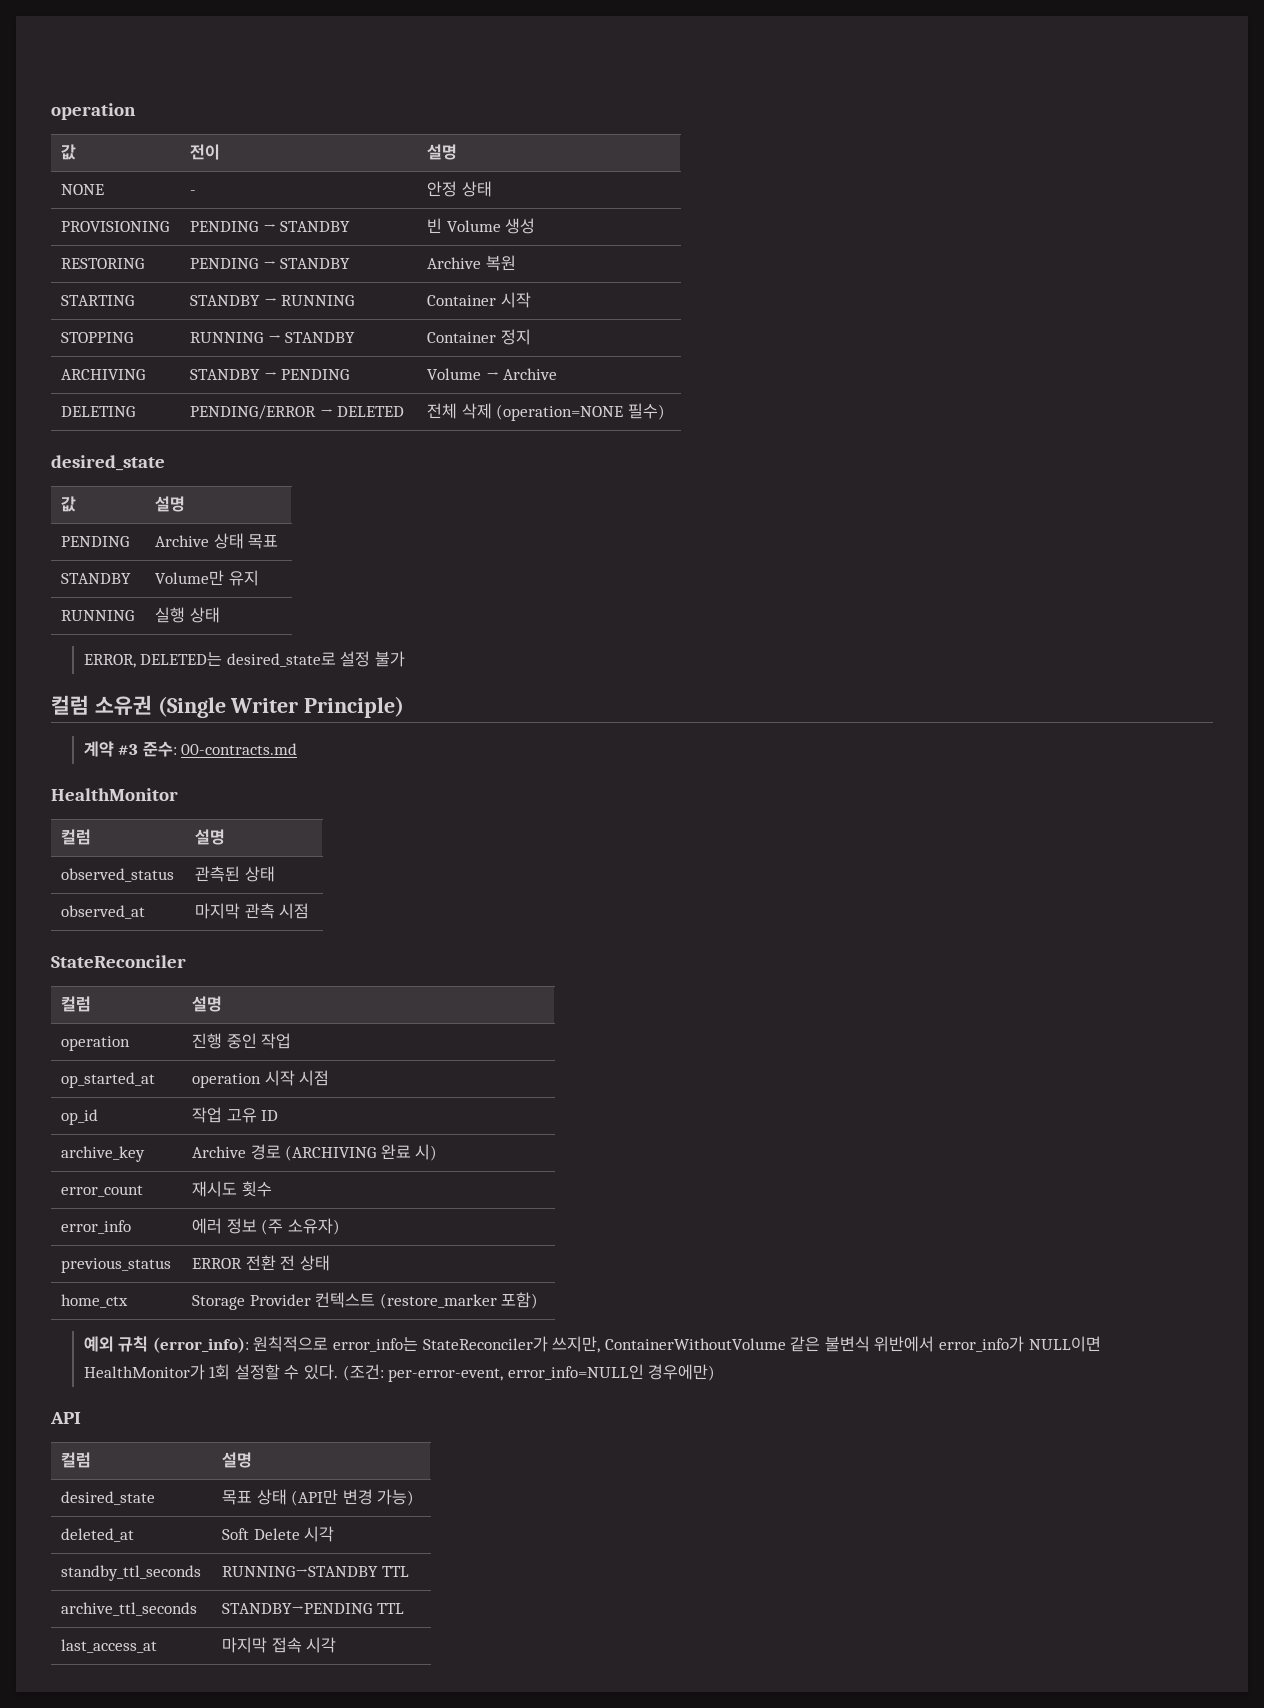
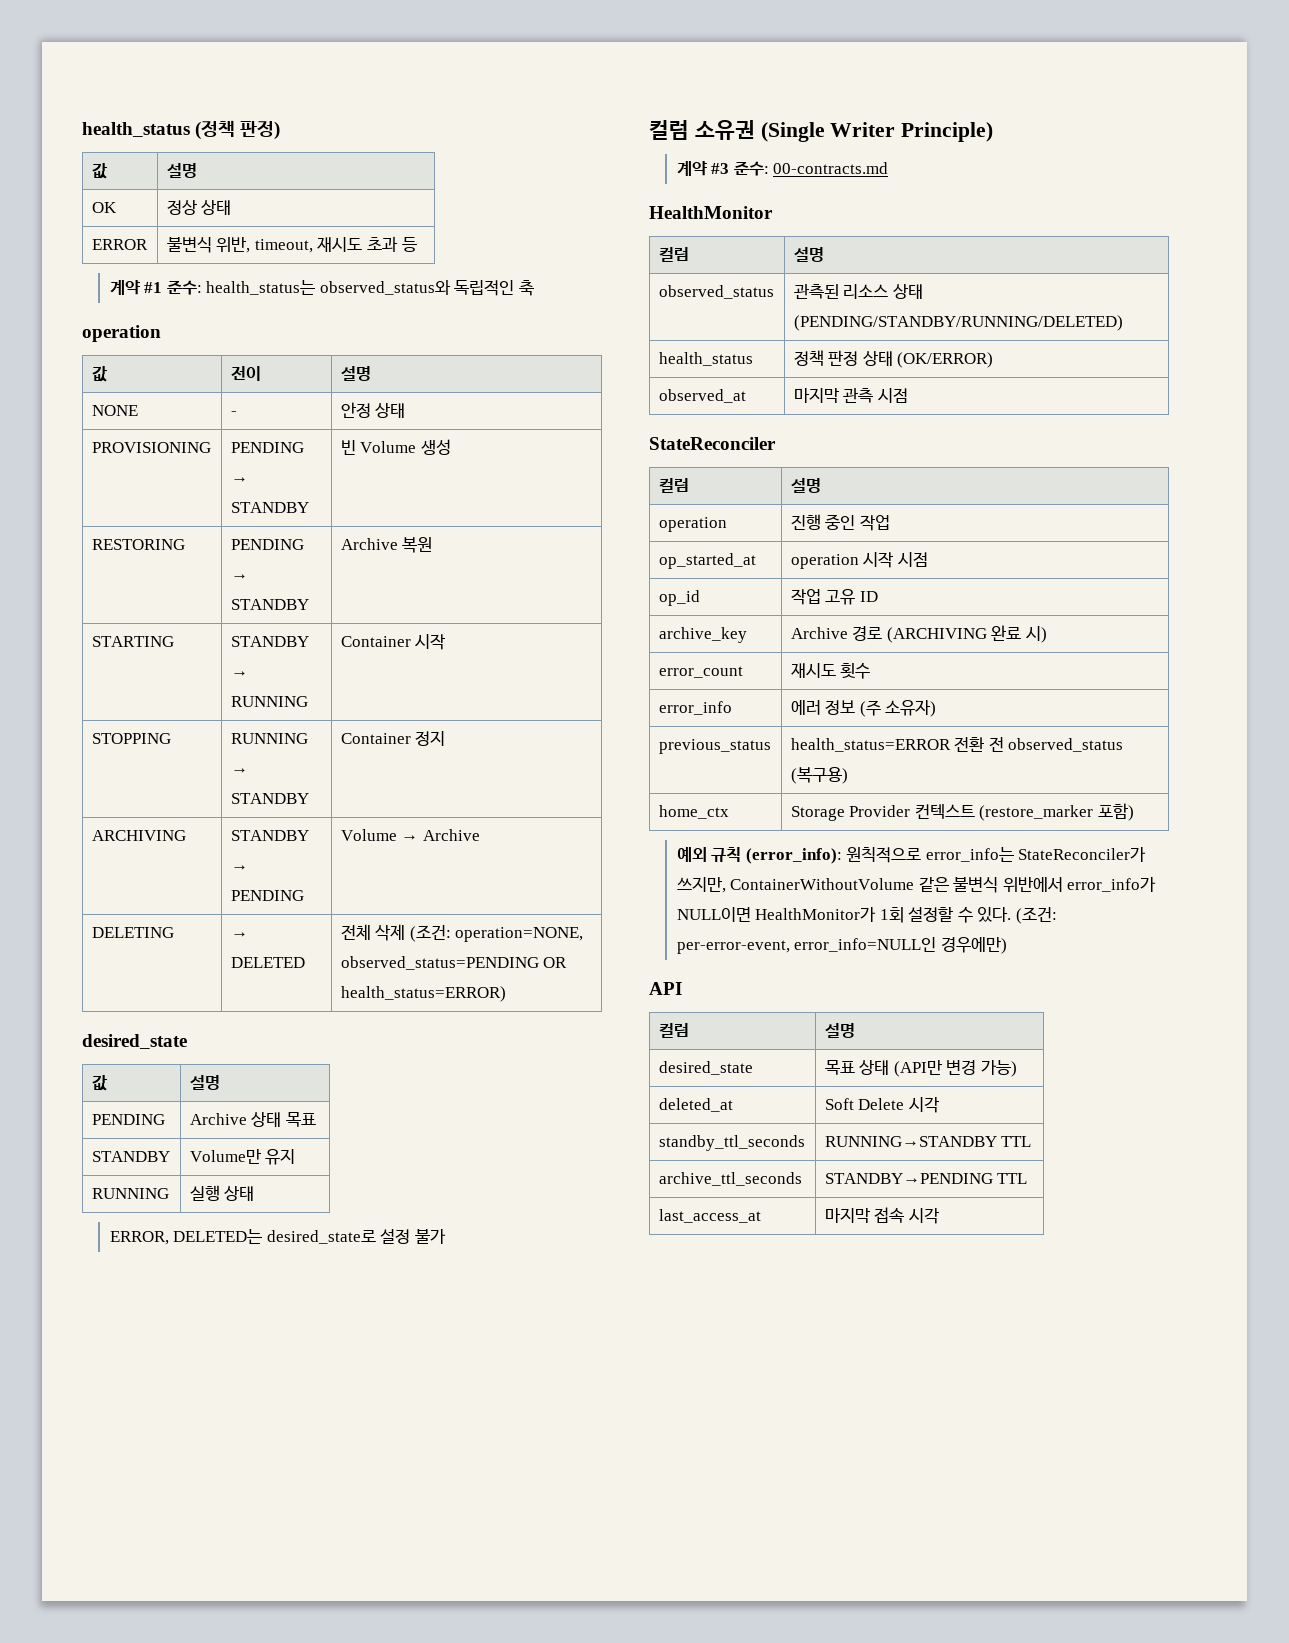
(51, 111) none -> [82,120,281,140] [91,163,108,179] [166,163,197,178] [91,202,117,213] [166,200,232,215] [91,239,148,250] [166,236,417,253] [109,280,535,296] health_status (정책 판정) // 값 | 설명 // OK | 정상 상태 // ERROR | 불변식 위반, timeout, 재시도 초과 등 // 계약 #1 준수: health_status는 observed_status와 독립적인 축 //
[190,405,317,420] PENDING/ERROR -> (174, 932) none
[496,403,665,421] (operation=NONE 필수) -> [409,925,584,942] [340,956,568,970] [340,986,506,1002] (조건: operation=NONE, observed_status=PENDING OR health_status=ERROR)
[244,866,275,882] 상태 -> [843,284,923,299] [793,315,1123,331] [658,352,753,366] [793,350,994,368] 리소스 상태 (PENDING/STANDBY/RUNNING/DELETED) // health_status | 정책 판정 상태 (OK/ERROR)
[192,1258,243,1269] ERROR -> [790,738,951,752] health_status=ERROR
[299,1255,330,1271] 상태 -> [1008,738,1124,752] [790,767,848,784] observed_status (복구용)

